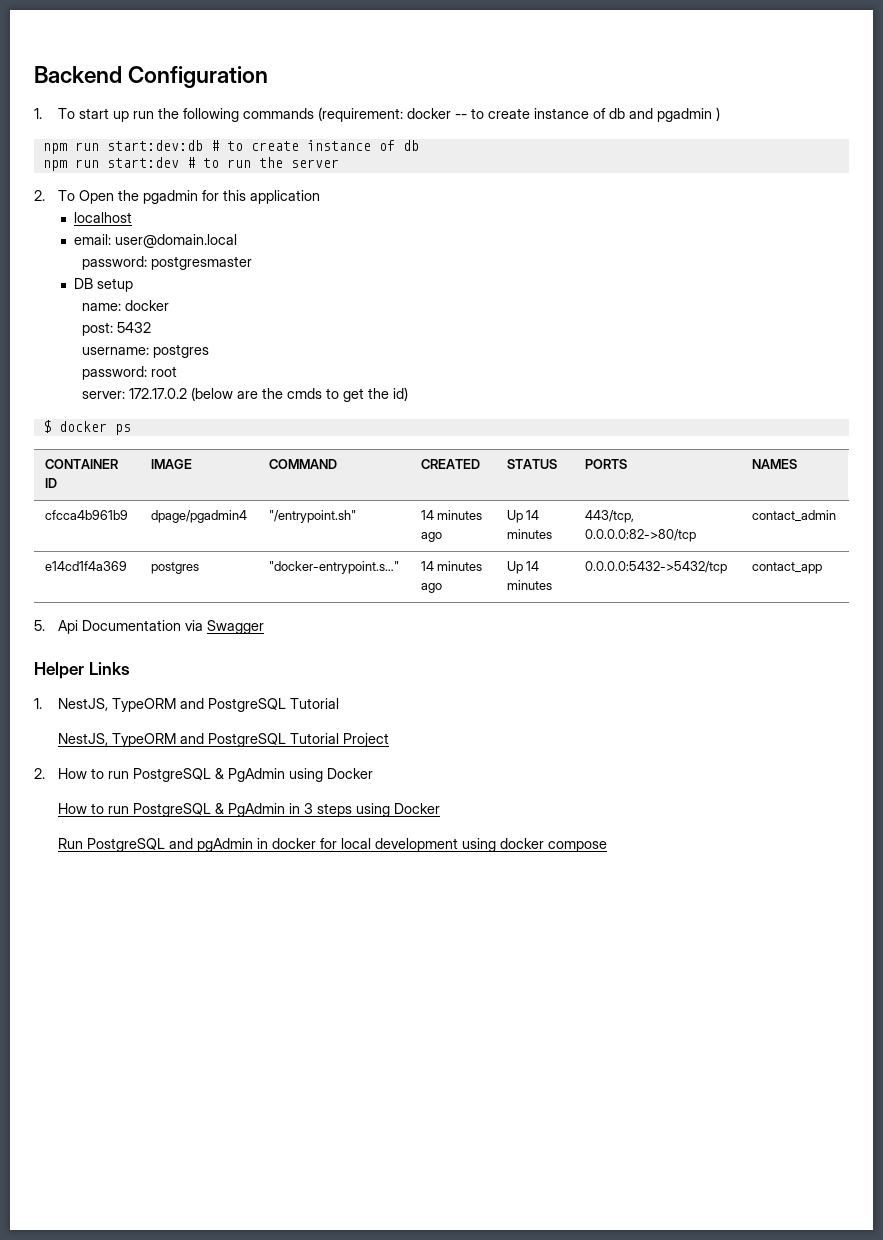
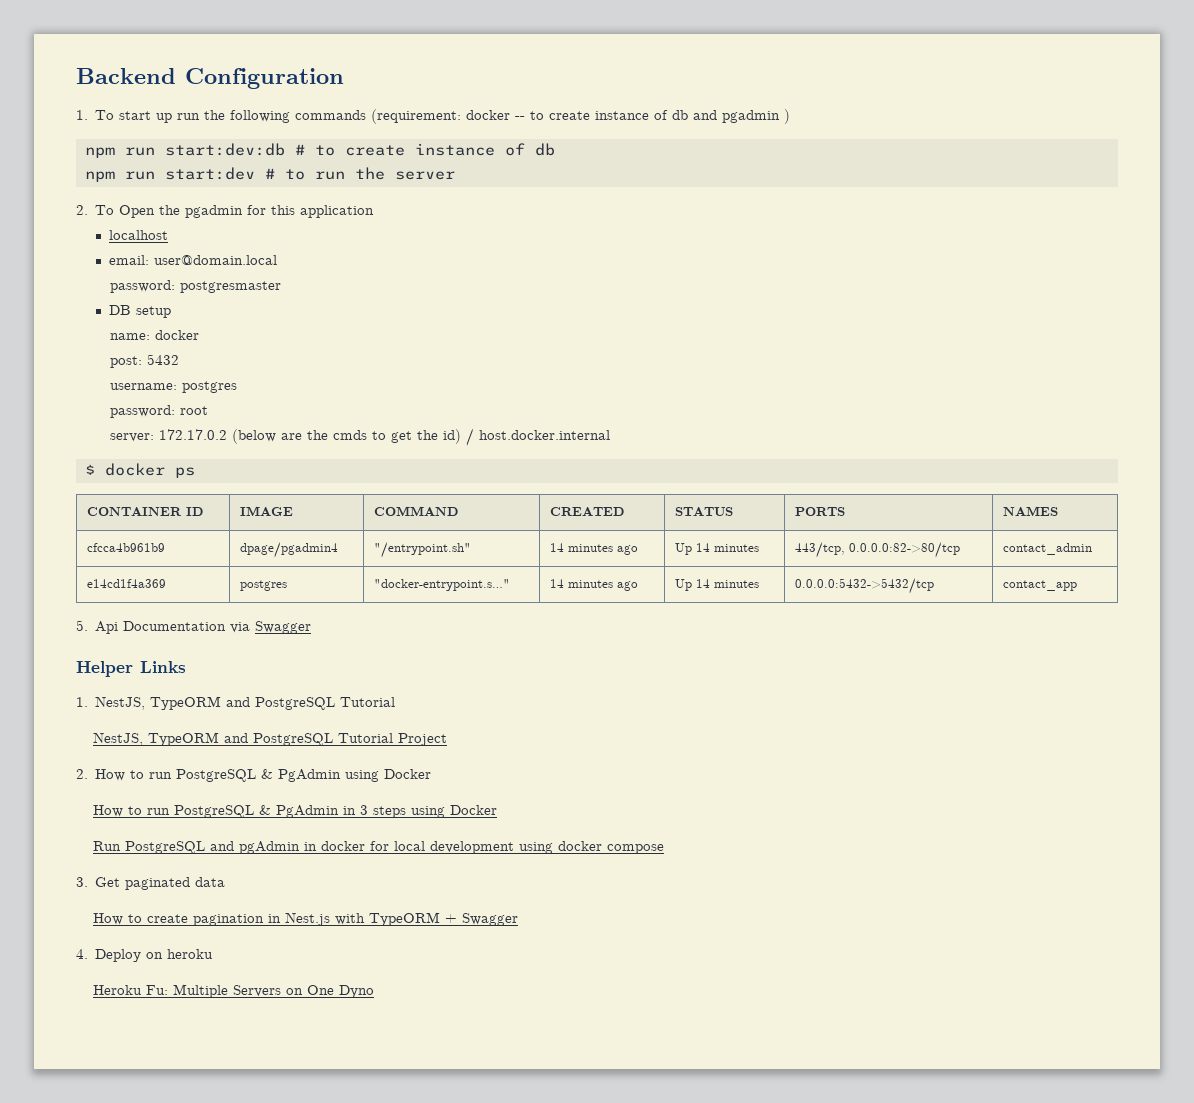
(409, 394) none -> [465,428,610,446] / host.docker.internal
(608, 846) none -> [76,877,226,890] [92,912,518,926] [76,949,214,962] [92,984,374,998] // 3. Get paginated data // How to create pagination in Nest.js with TypeORM + Swagger // 4. Deploy on heroku // Heroku Fu: Multiple Servers on One Dyno

